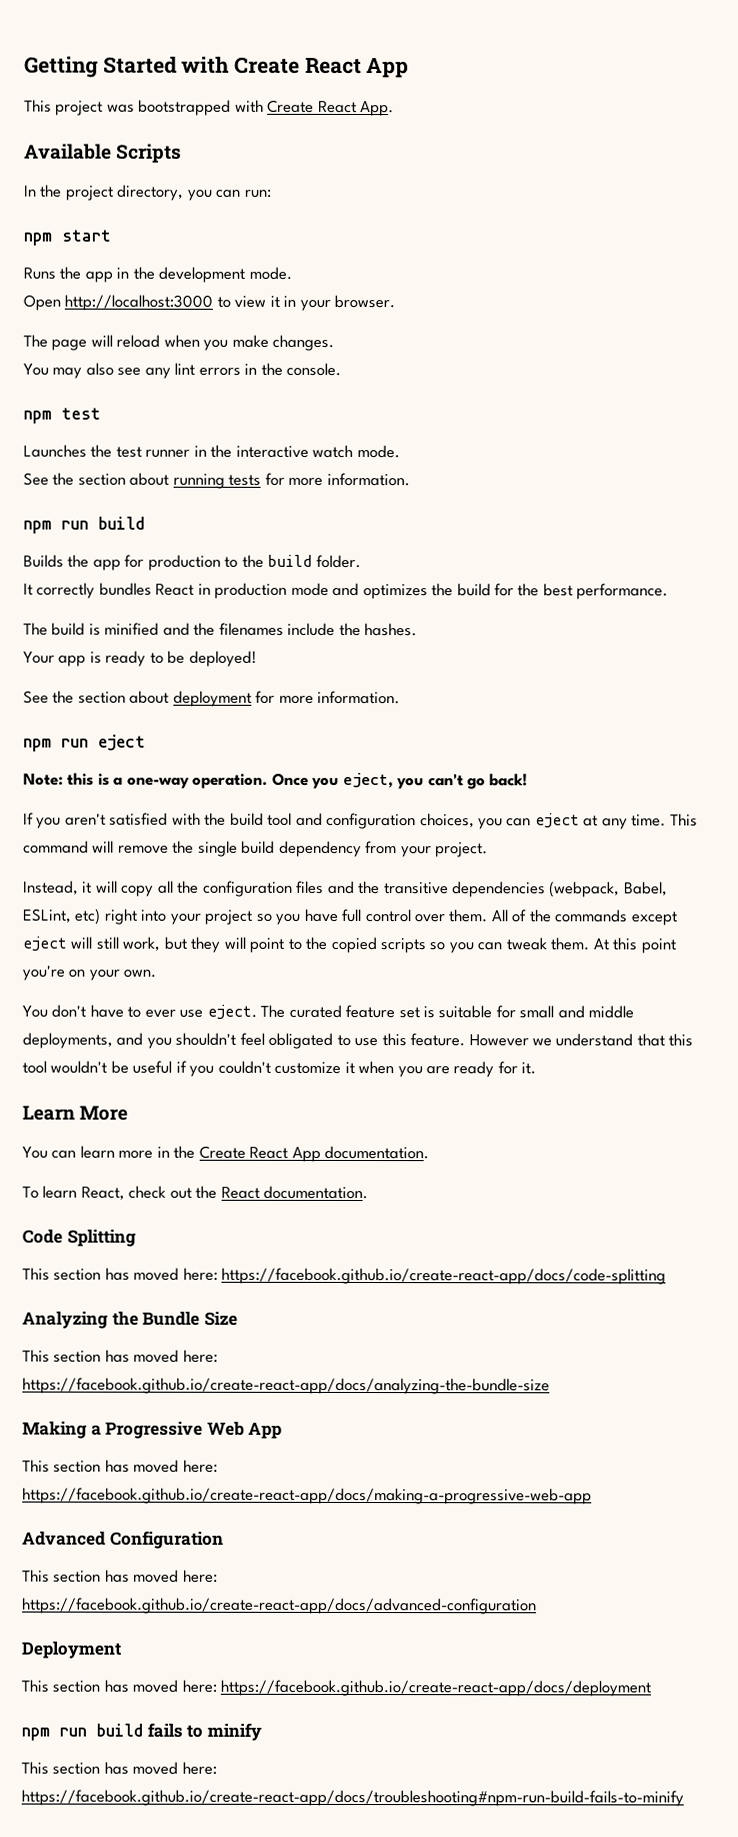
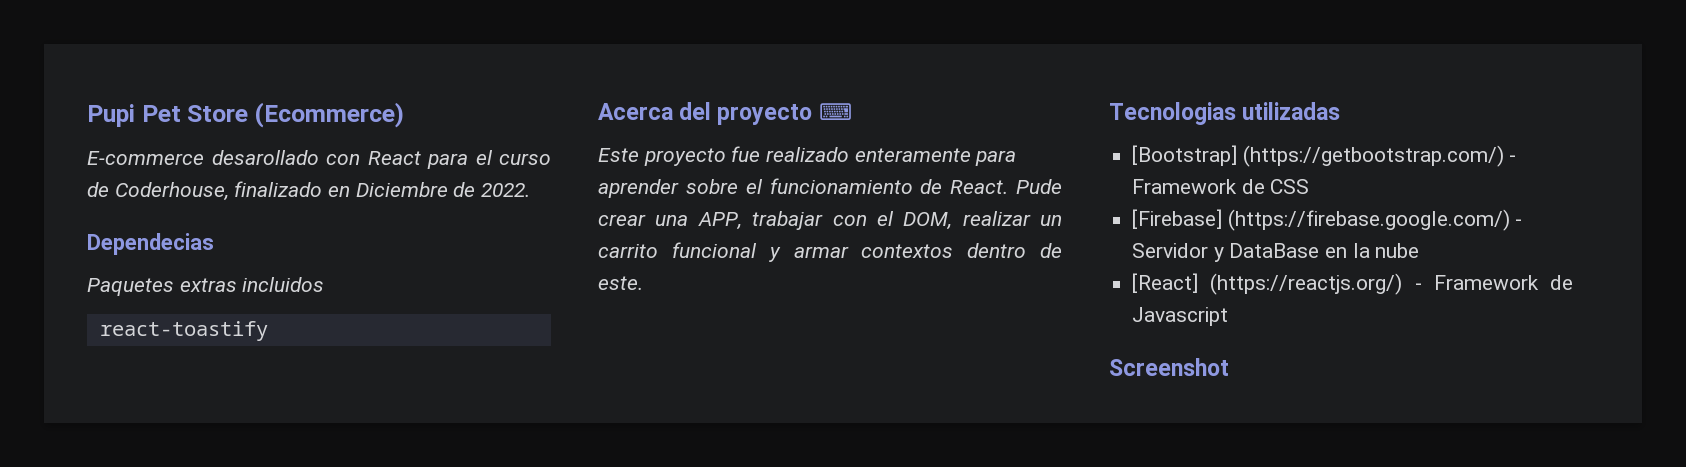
[24,56,410,79] [24,99,395,117] [24,143,183,163] [24,184,272,201] [23,229,111,246] [23,266,292,283] [23,294,396,311] [23,334,335,351] [23,362,342,379] [23,407,101,424] [23,444,400,459] [23,472,410,489] [23,516,145,534] [23,554,361,571] [23,582,669,600] [23,622,418,637] [23,650,257,667] [23,690,401,707] [23,734,146,752] [23,772,529,790] [23,812,698,830] [23,840,489,858] [23,880,668,898] [22,908,678,926] [22,936,676,954] [22,965,157,981] [22,1004,635,1020] [22,1032,694,1049] [22,1060,537,1078] [22,1105,129,1121] [22,1145,430,1162] [22,1185,369,1201] [22,1229,136,1247] [22,1267,667,1285] [22,1311,238,1329] [22,1349,218,1363] [22,1377,550,1395] [22,1421,283,1439] [22,1459,218,1473] [22,1487,592,1505] [22,1530,224,1549] [22,1569,218,1583] [22,1597,537,1615] [21,1641,121,1659] [21,1679,652,1697] [21,1722,262,1741] [21,1761,217,1775] [21,1789,684,1807] Getting Started with Create React App // This project was bootstrapped with Create React App. // Available Scripts // In the project directory, you can run: // npm start // Runs the app in the development mode. // Open http://localhost:3000 to view it in your browser. // The page will reload when you make changes. // You may also see any lint errors in the console. // npm test // Launches the test runner in the interactive watch mode. // See the section about running tests for more information. // npm run build // Builds the app for production to the build folder. // It correctly bundles React in production mode and optimizes the build for the best performance. // The build is minified and the filenames include the hashes. // Your app is ready to be deployed! // See the section about deployment for more information. // npm run eject // Note: this is a one-way operation. Once you eject, you can't go back! // If you aren't satisfied with the build tool and configuration choices, you can eject at any time. This command will remove the single build dependency from your project. // Instead, it will copy all the configuration files and the transitive dependencies (webpack, Babel, ESLint, etc) right into your project so you have full control over them. All of the commands except eject will still work, but they will point to the copied scripts so you can tweak them. At this point you're on your own. // You don't have to ever use eject. The curated feature set is suitable for small and middle deployments, and you shouldn't feel obligated to use this feature. However we understand that this tool wouldn't be useful if you couldn't customize it when you are ready for it. // Learn More // You can learn more in the Create React App documentation. // To learn React, check out the React documentation. // Code Splitting // This section has moved here: https://facebook.github.io/create-react-app/docs/code-splitting // Analyzing the Bundle Size // This section has moved here: https://facebook.github.io/create-react-app/docs/analyzing-the-bundle-size // Making a Progressive Web App // This section has moved here: https://facebook.github.io/create-react-app/docs/making-a-progressive-web-app // Advanced Configuration // This section has moved here: https://facebook.github.io/create-react-app/docs/advanced-configuration // Deployment // This section has moved here: https://facebook.github.io/create-react-app/docs/deployment // npm run build fails to minify // This section has moved here: https://facebook.github.io/create-react-app/docs/troubleshooting#npm-run-build-fails-to-minify -> [87,102,404,128] [87,150,551,169] [87,181,531,201] [87,233,214,255] [87,277,325,296] [99,321,268,341] [598,102,852,125] [598,146,1017,166] [598,178,1062,198] [598,211,1062,230] [598,242,1062,262] [598,276,643,290] [1109,102,1341,125] [1132,145,1517,167] [1132,179,1310,194] [1132,209,1523,231] [1132,243,1420,262] [1132,273,1573,295] [1132,307,1229,326] [1109,358,1229,376] Pupi Pet Store (Ecommerce) // E-commerce desarollado con React para el curso de Coderhouse, finalizado en Diciembre de 2022. // Dependecias // Paquetes extras incluidos // react-toastify // Acerca del proyecto ⌨ // Este proyecto fue realizado enteramente para aprender sobre el funcionamiento de React. Pude crear una APP, trabajar con el DOM, realizar un carrito funcional y armar contextos dentro de este. // Tecnologias utilizadas // [Bootstrap] (https://getbootstrap.com/) - Framework de CSS // [Firebase] (https://firebase.google.com/) - Servidor y DataBase en la nube // [React] (https://reactjs.org/) - Framework de Javascript // Screenshot

